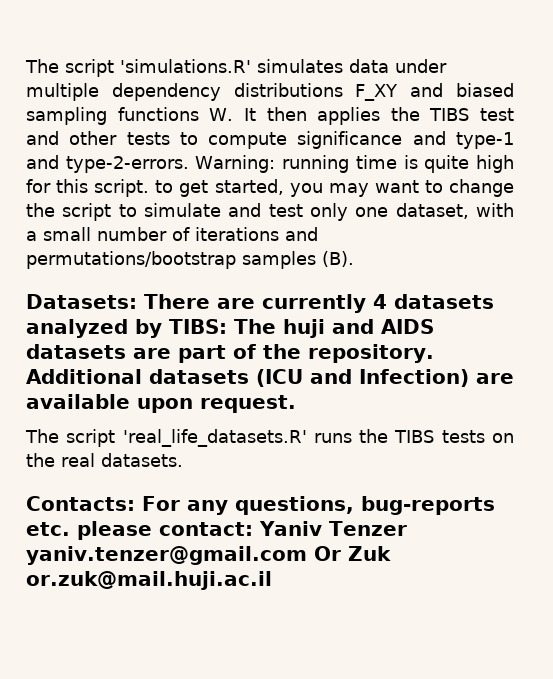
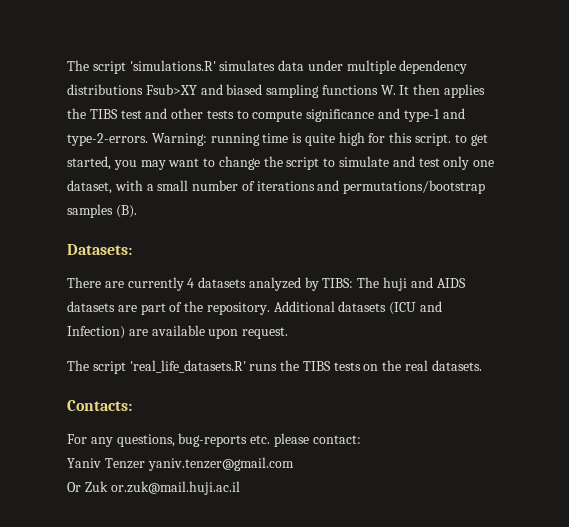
[355,84,399,101] F_XY -> [145,84,197,95] Fsub>XY
(137, 301) none -> (132, 249) //
(135, 503) none -> (132, 405) //
(253, 529) none -> (361, 439) //
(307, 555) none -> (294, 464) //

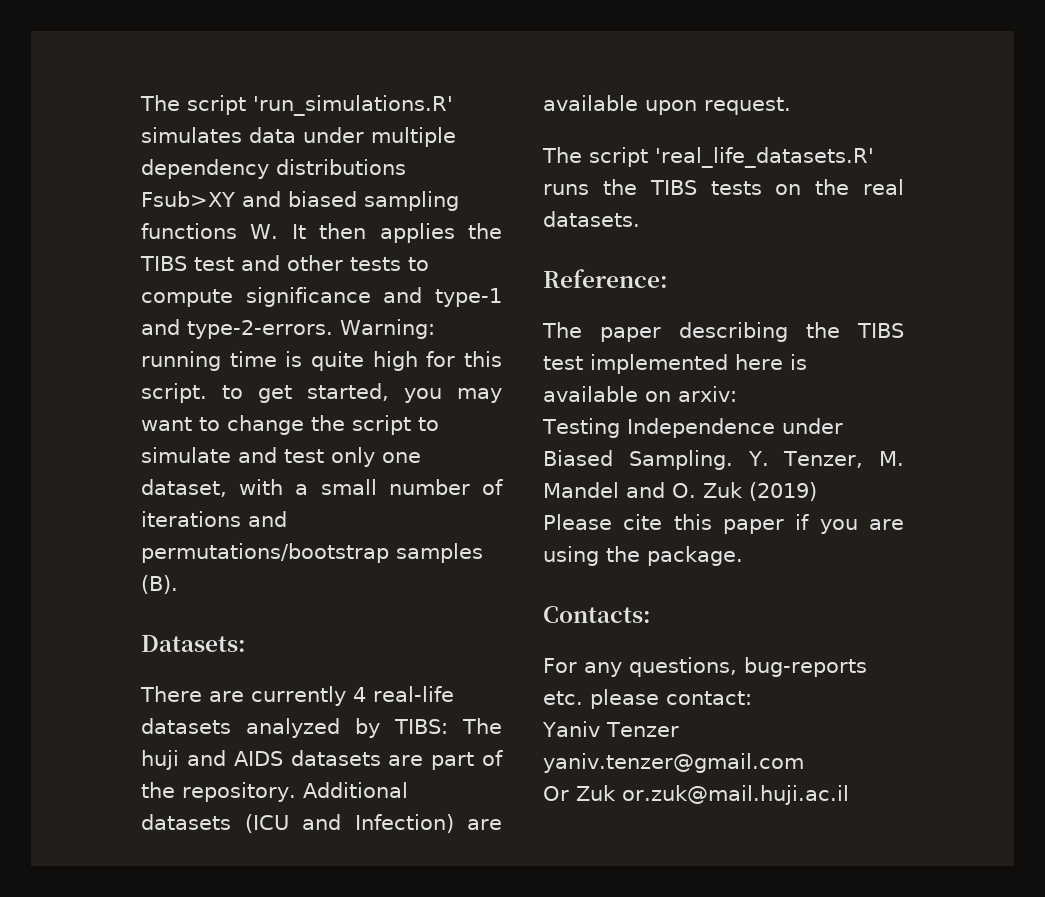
[67,60,216,74] The script 'simulations.R' -> [140,95,453,116] The script 'run_simulations.R'
(195, 283) none -> [373,686,454,702] real-life
(482, 365) none -> [543,269,668,288] [542,322,904,342] [543,354,807,374] [543,386,737,402] [542,418,843,438] [543,450,904,470] [543,482,817,501] [543,514,904,534] [543,546,743,566] // Reference: // The paper describing the TIBS test implemented here is available on arxiv: // Testing Independence under Biased Sampling. Y. Tenzer, M. Mandel and O. Zuk (2019) // Please cite this paper if you are using the package.

